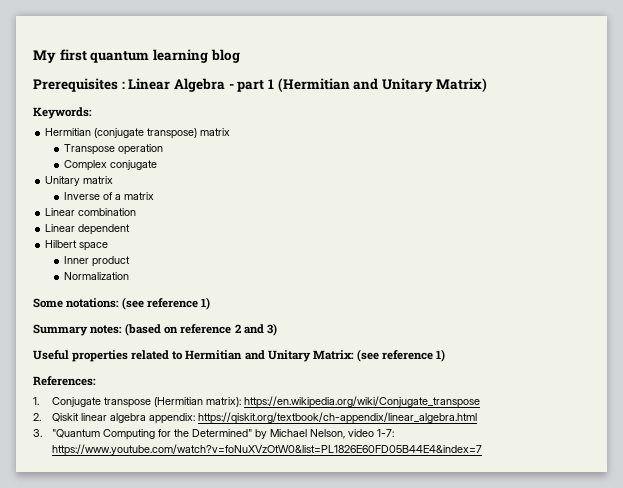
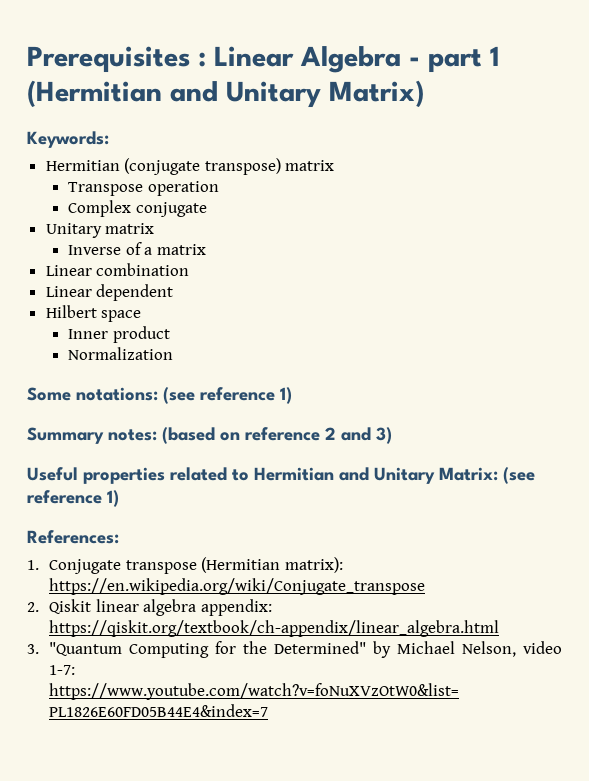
[33,49,240,63] My first quantum learning blog // -> (27, 59) none

